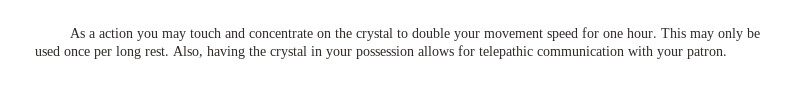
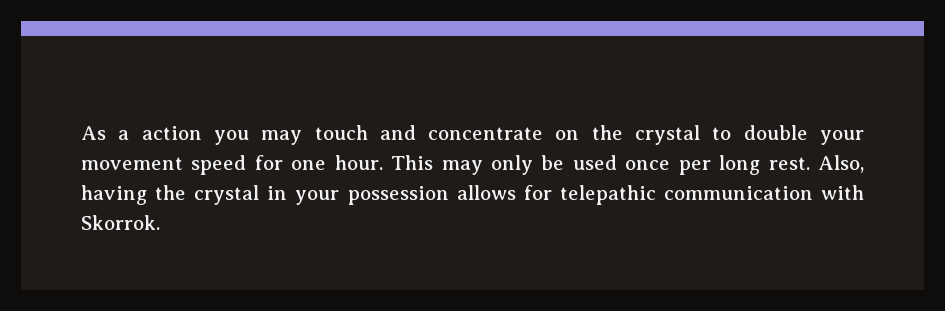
[657,47,727,59] your patron. -> [81,215,160,230] Skorrok.

